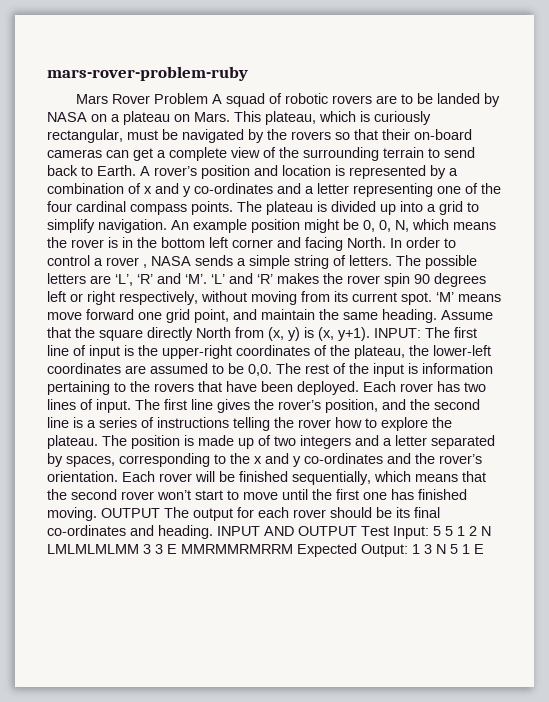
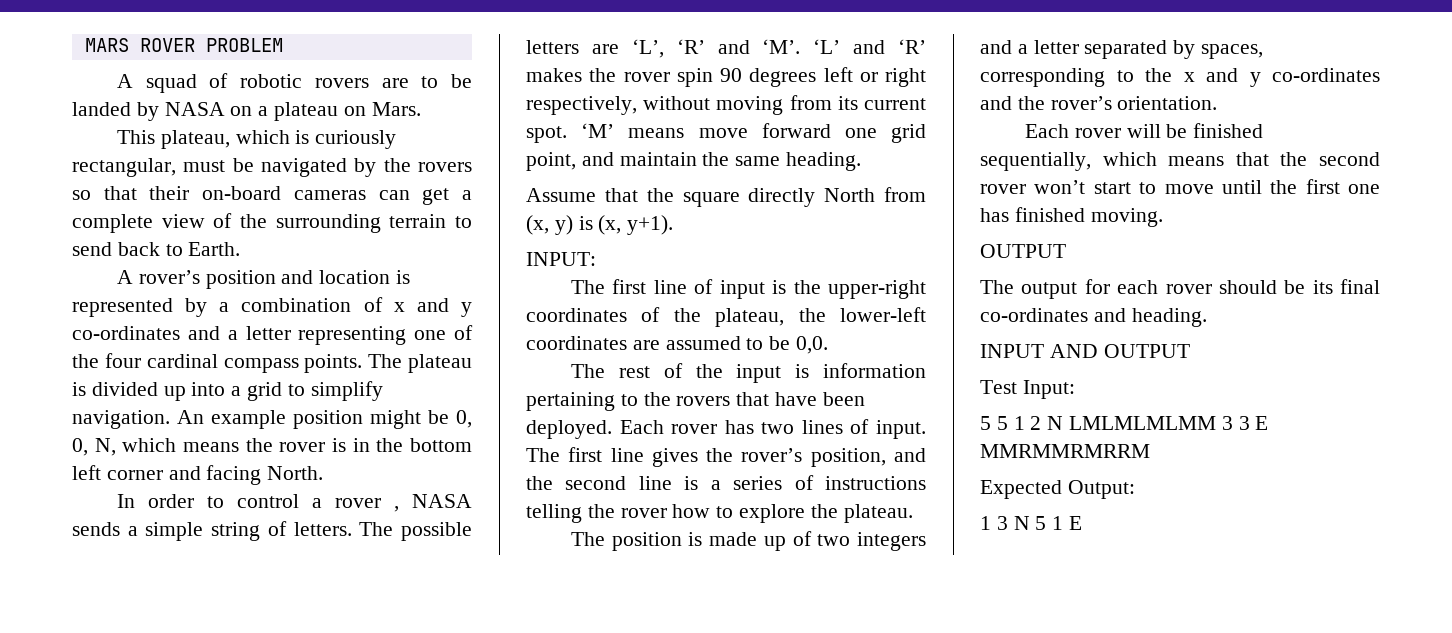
[47,66,248,81] [76,93,209,104] mars-rover-problem-ruby // Mars Rover Problem -> [84,38,283,52] MARS ROVER PROBLEM //
(230, 117) none -> (421, 109) //
(136, 170) none -> (241, 249) //
(386, 242) none -> (324, 473) //
(437, 316) none -> (862, 161) //
(370, 334) none -> (674, 225) //
(421, 333) none -> (596, 259) //
(272, 370) none -> (829, 345) //
(98, 442) none -> (913, 513) //
(118, 476) none -> (1218, 103) //
[101,508,160,518] OUTPUT -> [980,244,1066,258] // OUTPUT //
(213, 532) none -> (1207, 317) //
(357, 531) none -> (1190, 351) //
(429, 532) none -> (1075, 389) //
(293, 549) none -> (1150, 451) //
(408, 550) none -> (1135, 489) //

